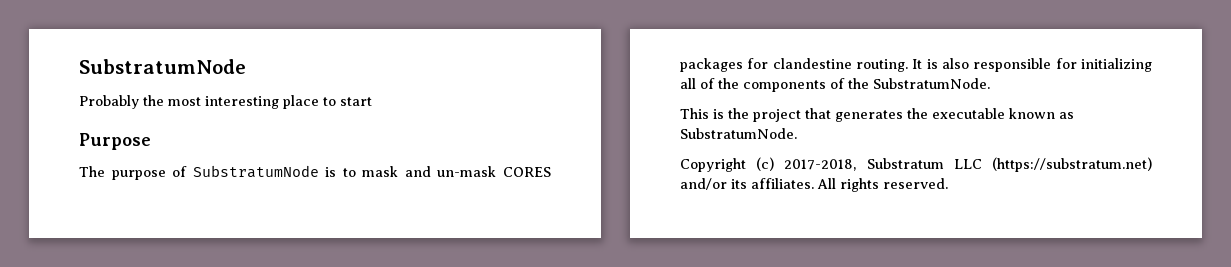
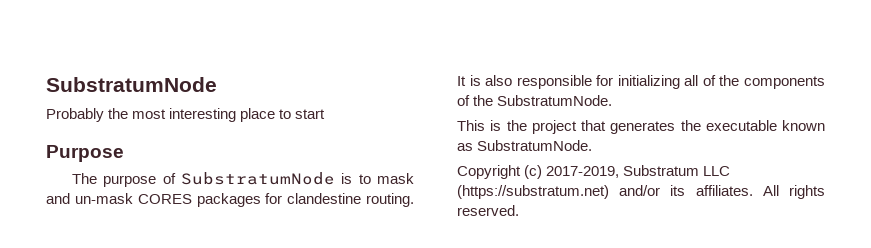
[784,159,857,171] 2017-2018, -> [546,166,620,178] 2017-2019,

